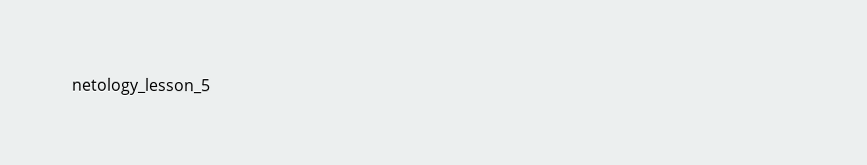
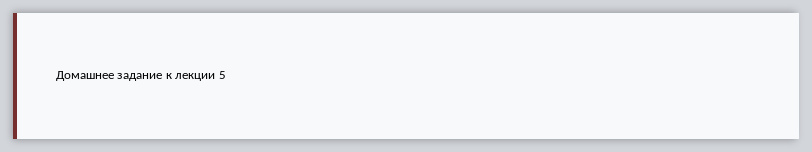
[71,77,211,96] netology_lesson_5 -> [56,71,226,81] Домашнее задание к лекции 5

